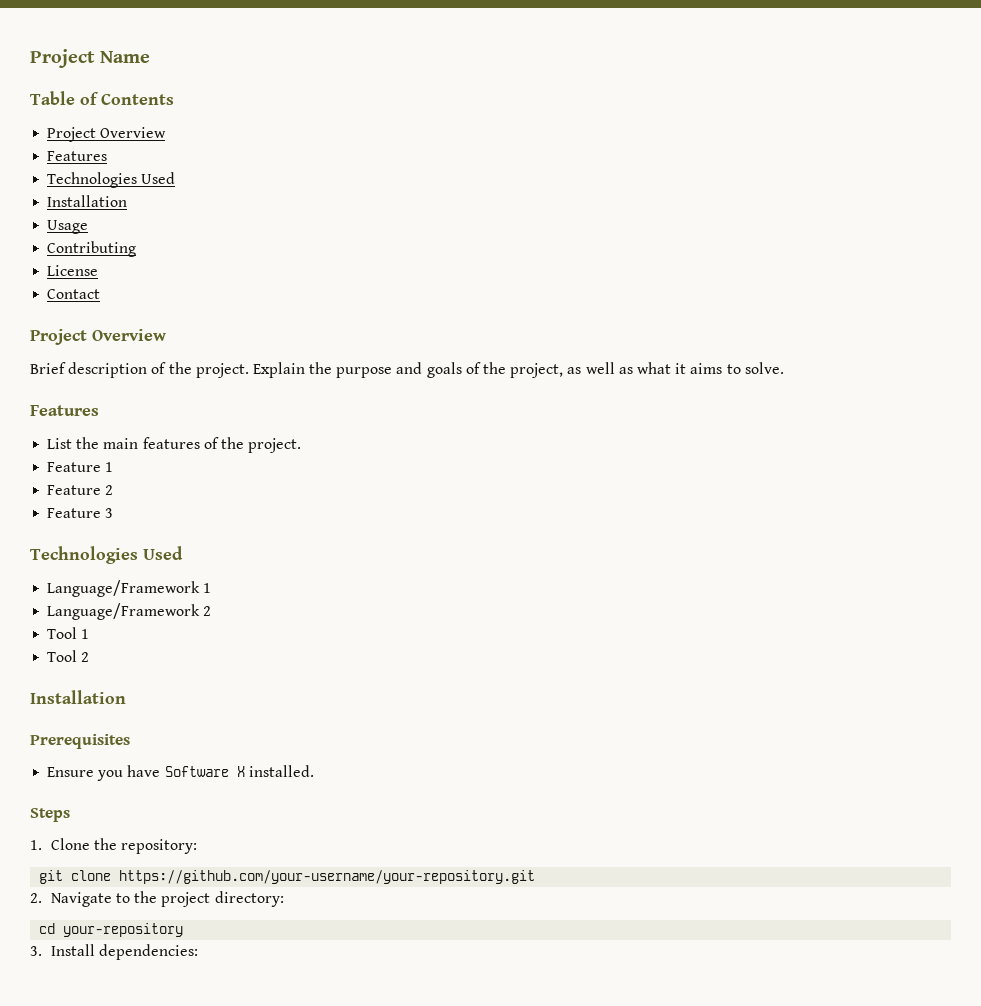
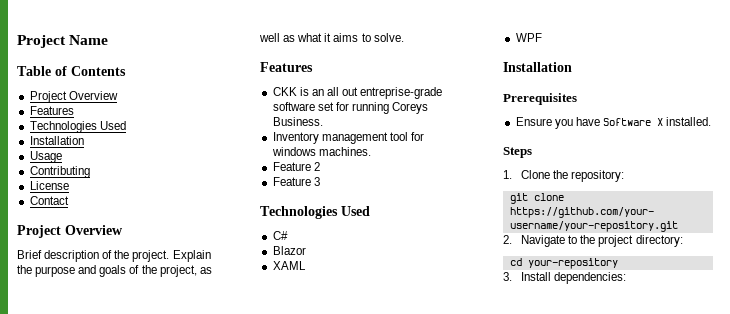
[47,437,302,453] [47,462,114,472] List the main features of the project. // Feature 1 -> [272,87,443,99] [272,102,429,114] [272,117,323,126] [272,132,424,144] [271,147,371,156] CKK is an all out entreprise-grade software set for running Coreys Business. // Inventory management tool for windows machines.
[47,580,212,597] [47,603,212,620] [47,627,90,639] [47,650,90,662] Language/Framework 1 // Language/Framework 2 // Tool 1 // Tool 2 -> [272,231,288,240] [272,246,306,255] [272,261,306,270] [515,33,542,42] C# // Blazor // XAML // WPF

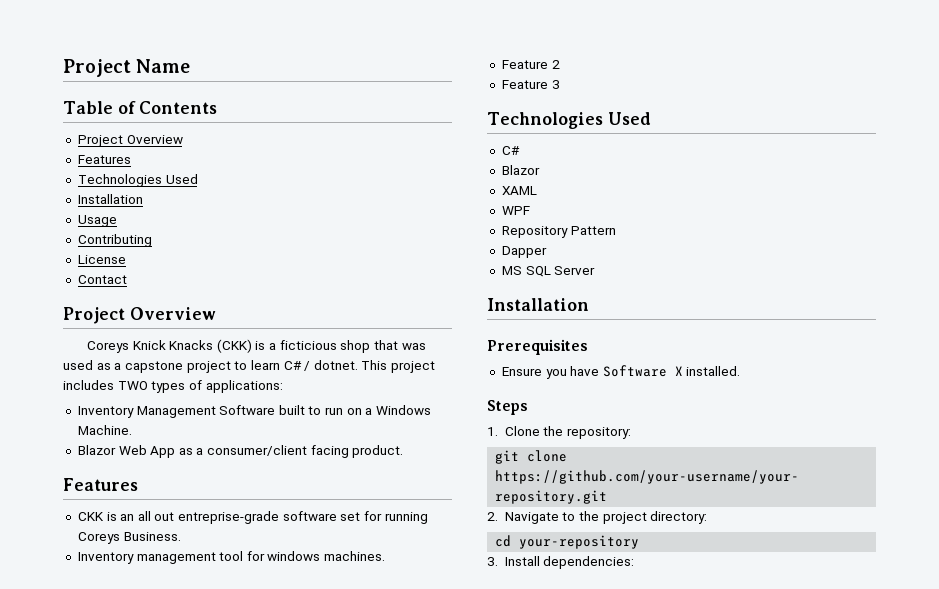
[17,250,211,262] [17,265,212,277] [259,33,404,42] Brief description of the project. Explain the purpose and goals of the project, as well as what it aims to solve. -> [86,339,426,353] [63,360,436,373] [63,380,283,393] [77,405,432,418] [77,425,132,435] [77,445,404,458] Coreys Knick Knacks (CKK) is a ficticious shop that was used as a capstone project to learn C# / dotnet. This project includes TWO types of applications: // Inventory Management Software built to run on a Windows Machine. // Blazor Web App as a consumer/client facing product.
(542, 37) none -> [501,226,616,238] [501,246,547,258] [501,266,596,277] // Repository Pattern // Dapper // MS SQL Server

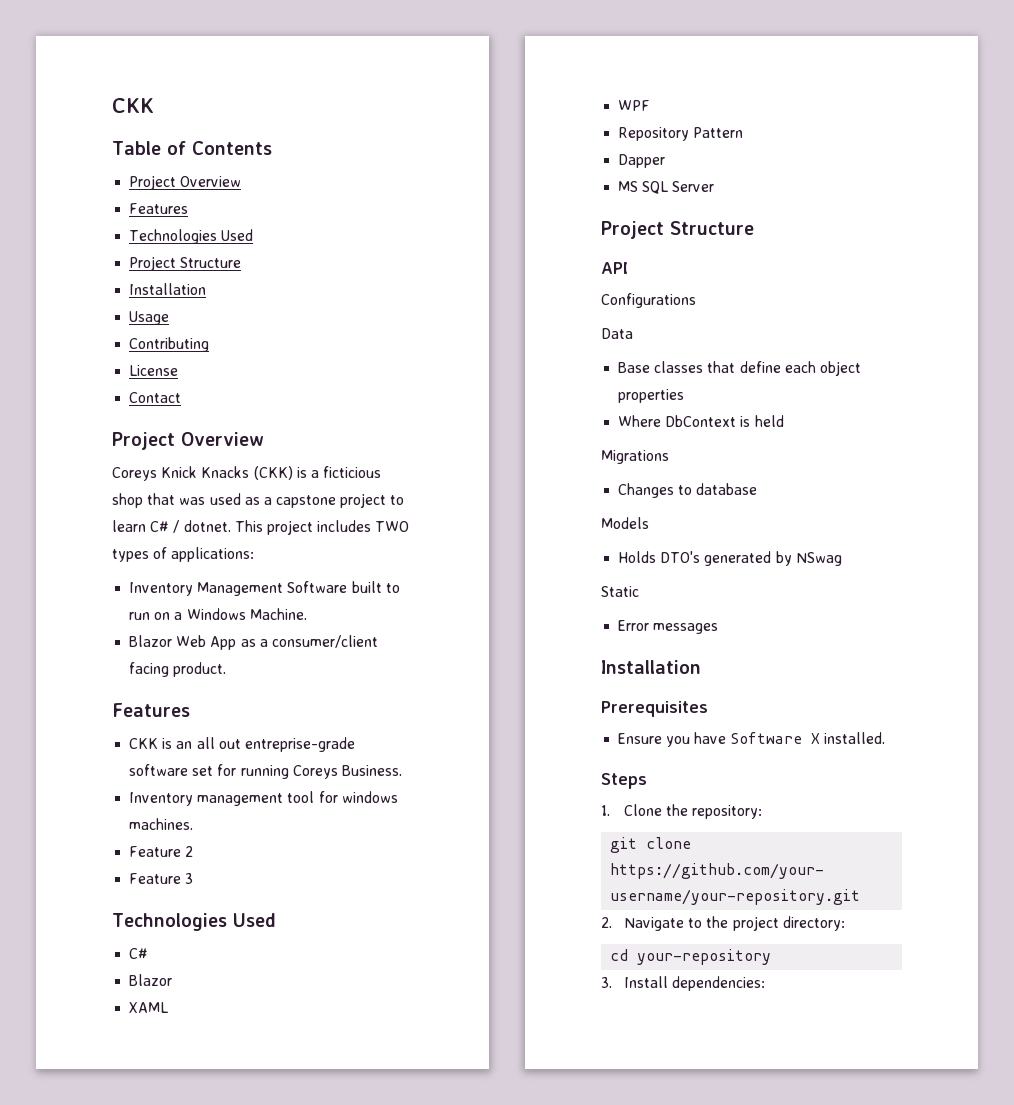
[63,59,191,77] Project Name -> [112,98,154,113] CKK
(198, 179) none -> [129,256,242,271] // Project Structure
(596, 270) none -> [601,221,754,239] [601,262,628,274] [601,293,696,308] [601,328,633,339] [618,361,861,376] [618,389,685,403] [618,415,784,427] [601,450,669,464] [618,483,758,498] [601,517,649,529] [618,551,842,566] [601,586,639,597] [618,620,719,634] // Project Structure // API // Configurations // Data // Base classes that define each object properties // Where DbContext is held // Migrations // Changes to database // Models // Holds DTO's generated by NSwag // Static // Error messages

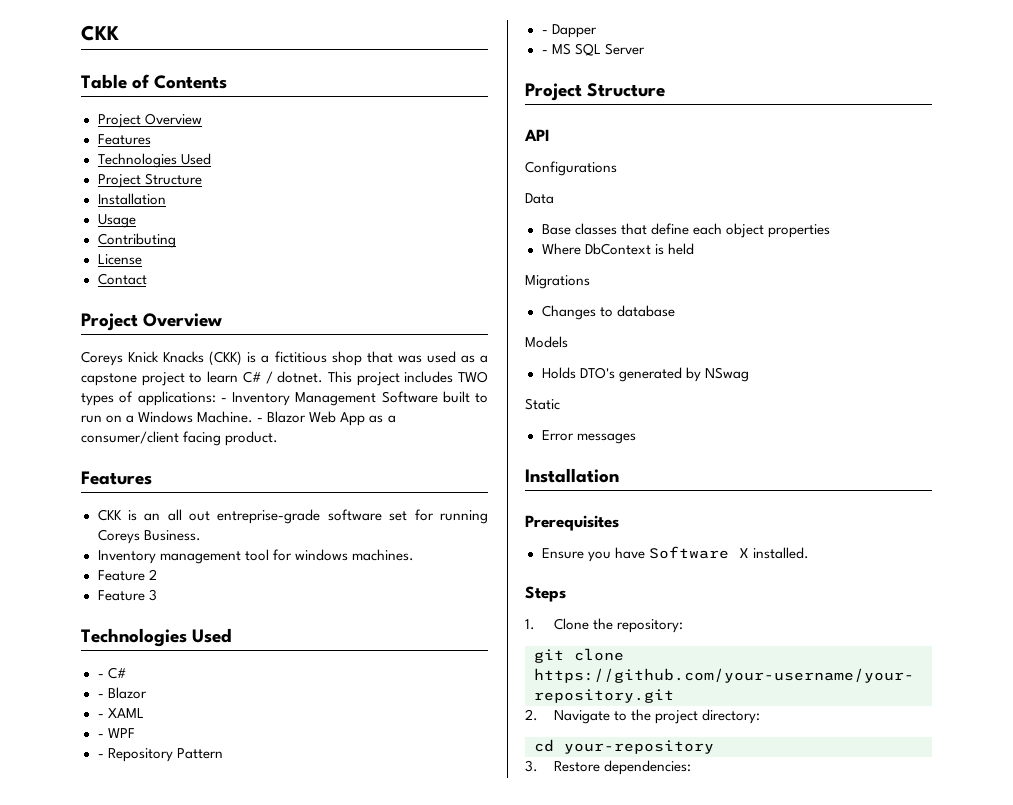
[323,466,382,478] ficticious -> [274,351,327,363] fictitious
(255, 554) // -> [220,398,227,402] -
(307, 614) // -> [257,418,264,422] -
(276, 920) none -> [97,674,104,678] -
(149, 953) none -> [97,694,104,698] -
(173, 980) none -> [97,714,104,718] -
(169, 1007) none -> [97,734,104,738] -
(651, 105) none -> [97,754,104,758] -
(744, 132) none -> [541,30,548,34] -
(666, 161) none -> [541,50,548,54] -
[624,976,669,988] Install -> [554,761,601,772] Restore

